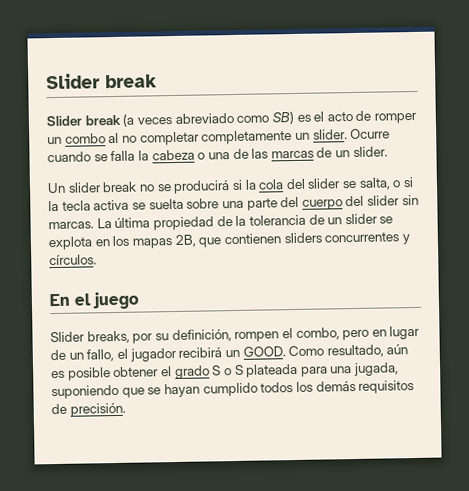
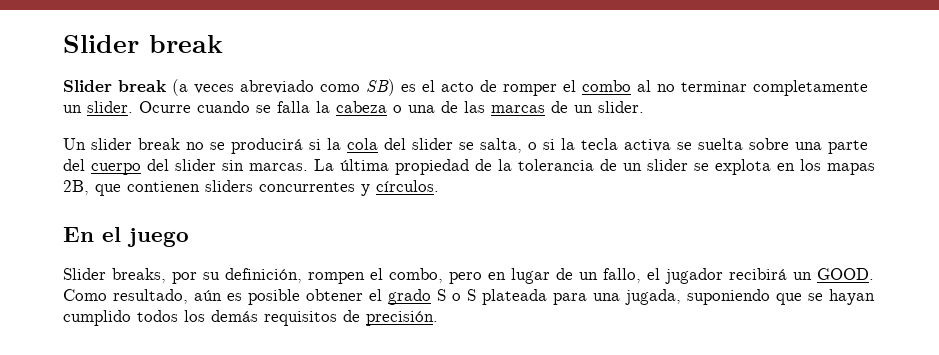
[47,136,62,145] un -> [563,80,576,92] el
[139,131,200,146] completar -> [681,81,747,92] terminar

